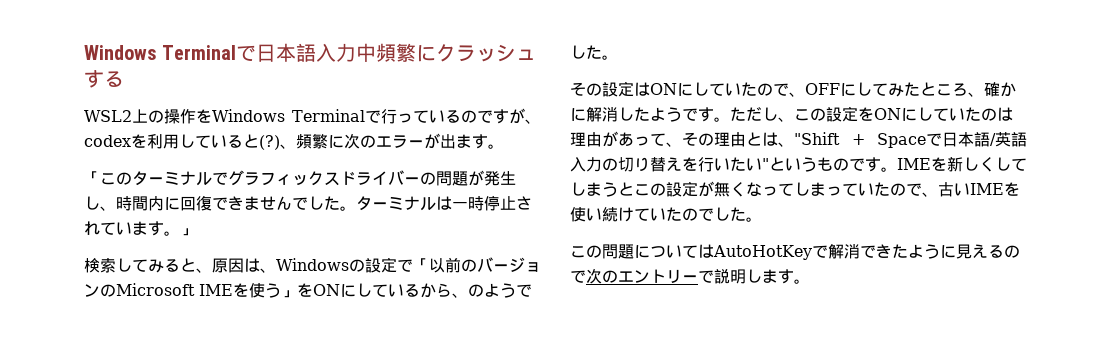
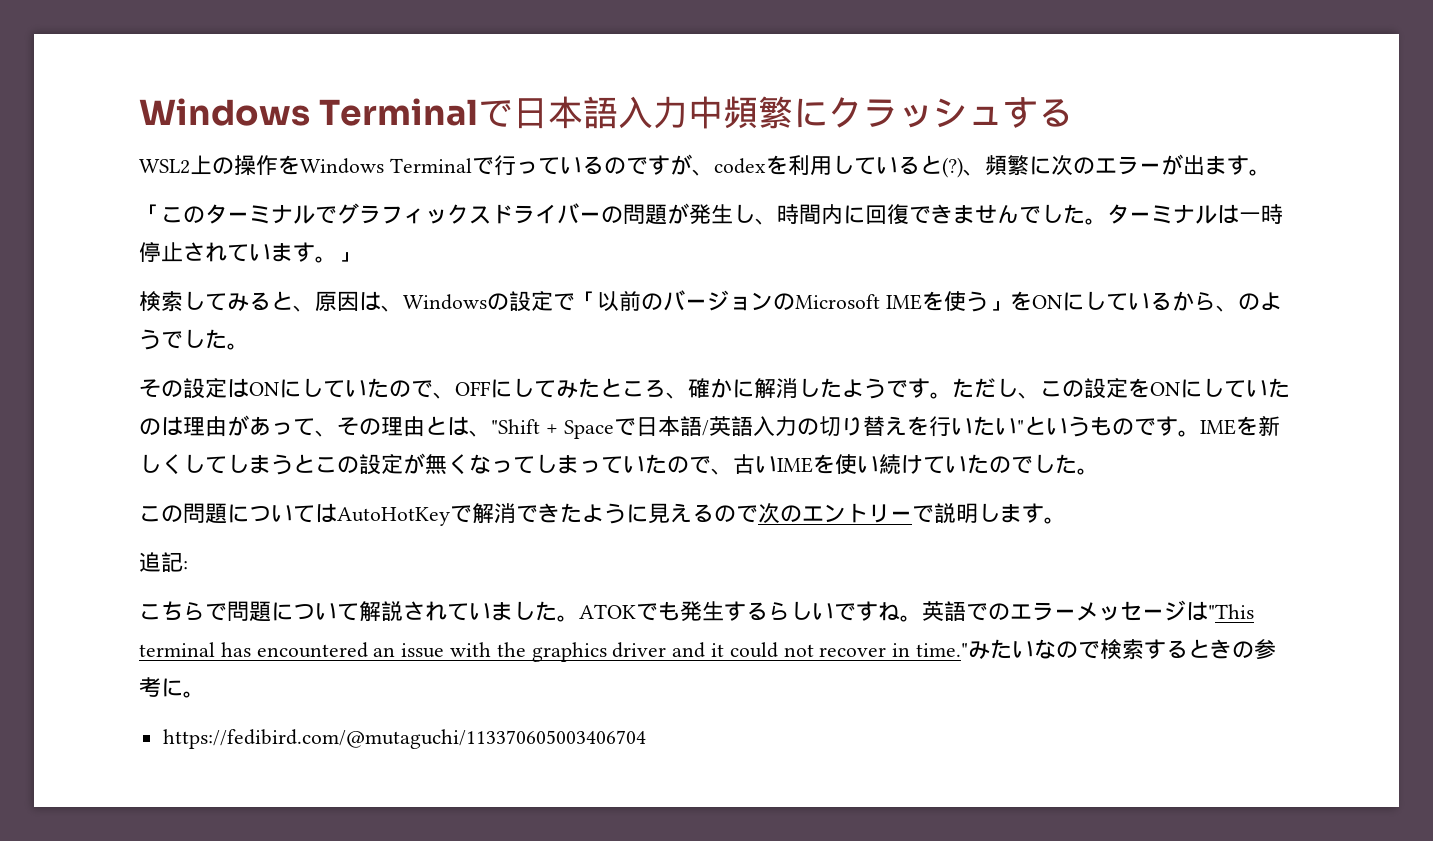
(810, 281) none -> [139,552,188,572] [139,600,1254,622] [139,639,1277,662] [139,677,205,698] [162,729,646,749] // 追記: // こちらで問題について解説されていました。ATOKでも発生するらしいですね。英語でのエラーメッセージは"This terminal has encountered an issue with the graphics driver and it could not recover in time."みたいなので検索するときの参考に。 // https://fedibird.com/@mutaguchi/113370605003406704

